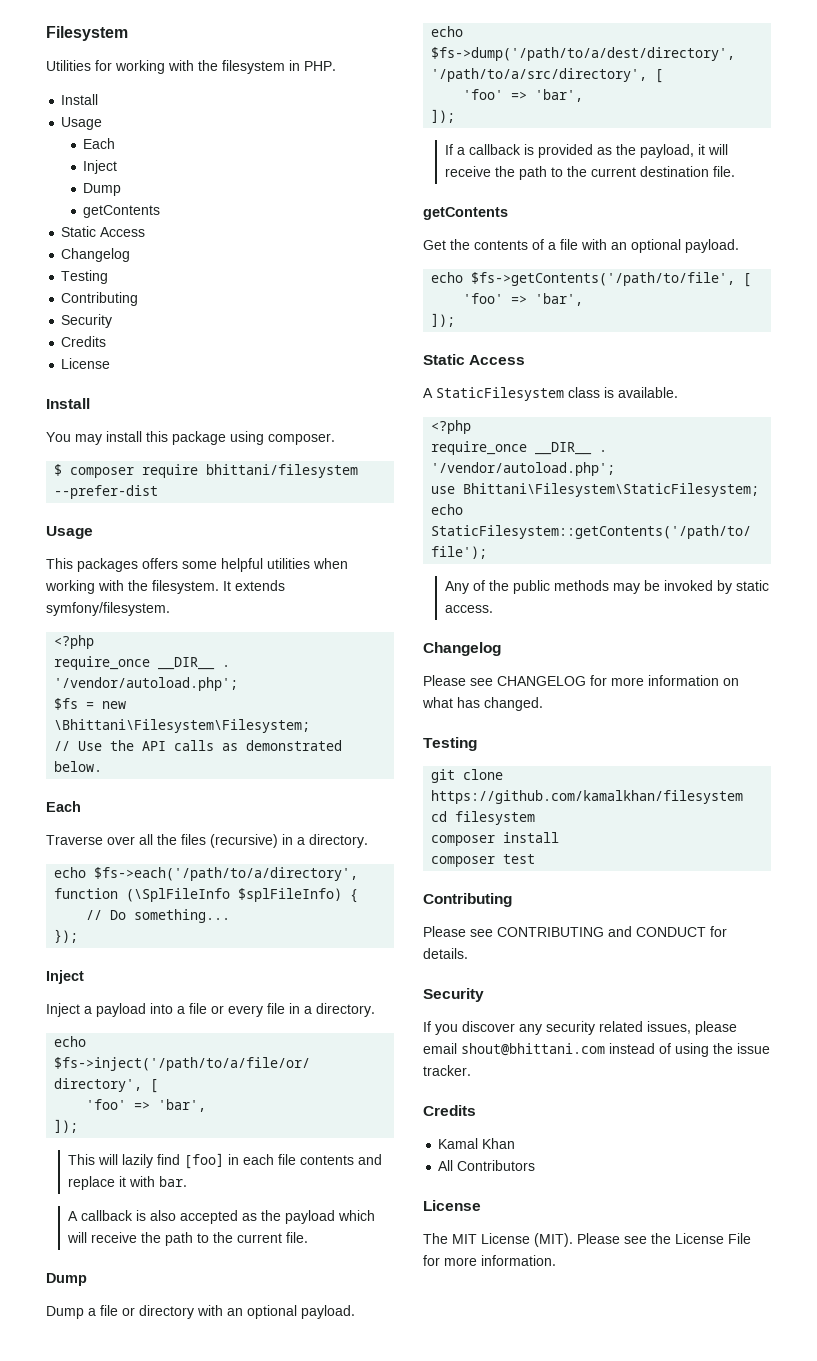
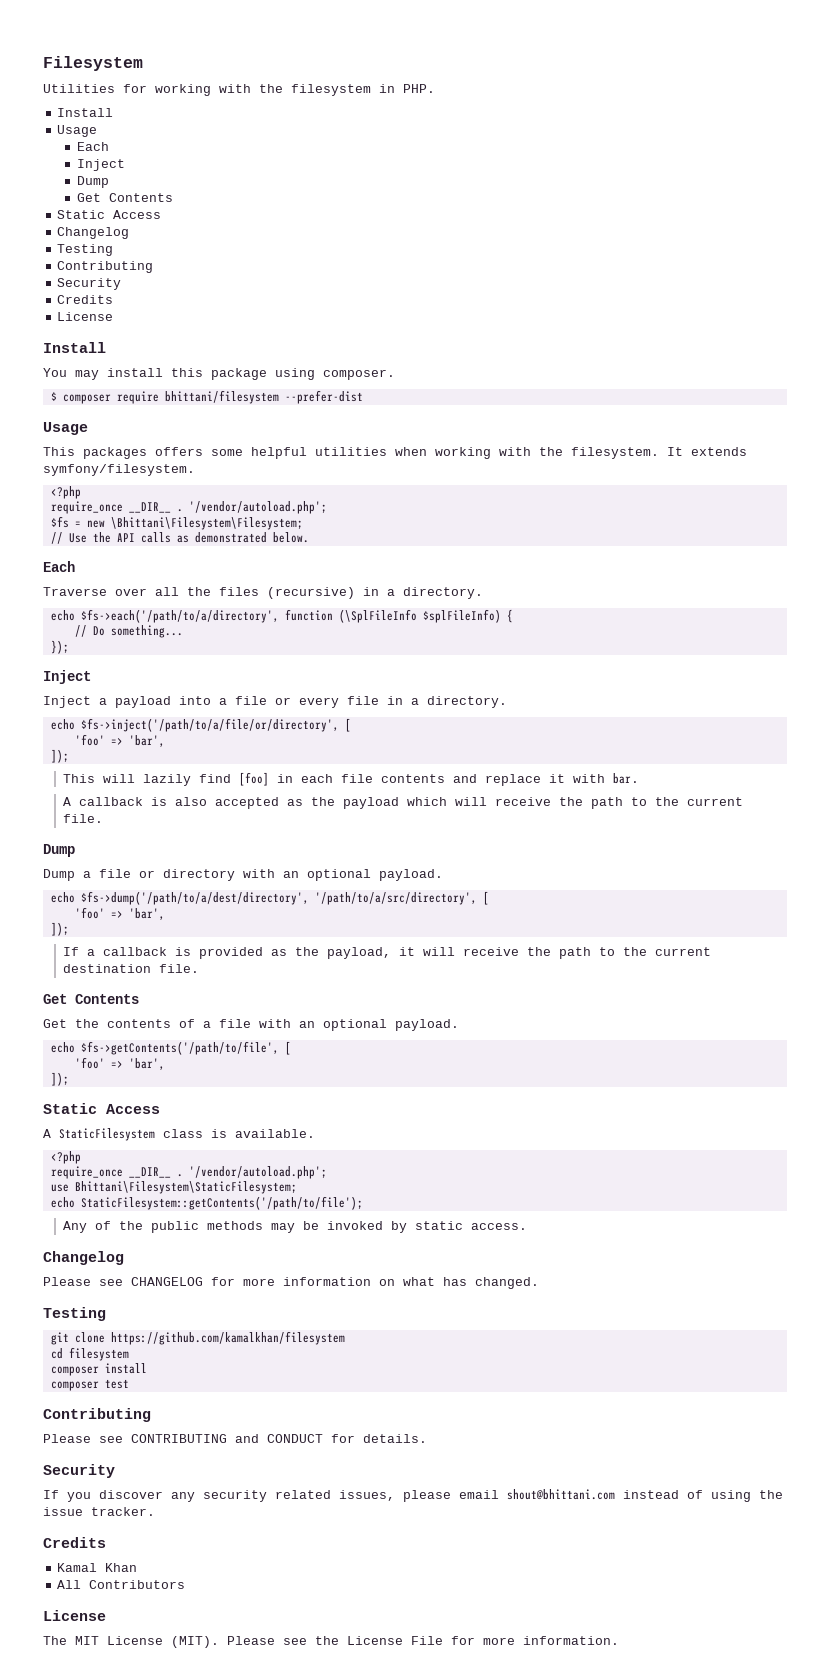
[83,205,161,218] getContents -> [76,193,173,202] Get Contents
[423,207,508,220] getContents -> [43,994,139,1004] Get Contents

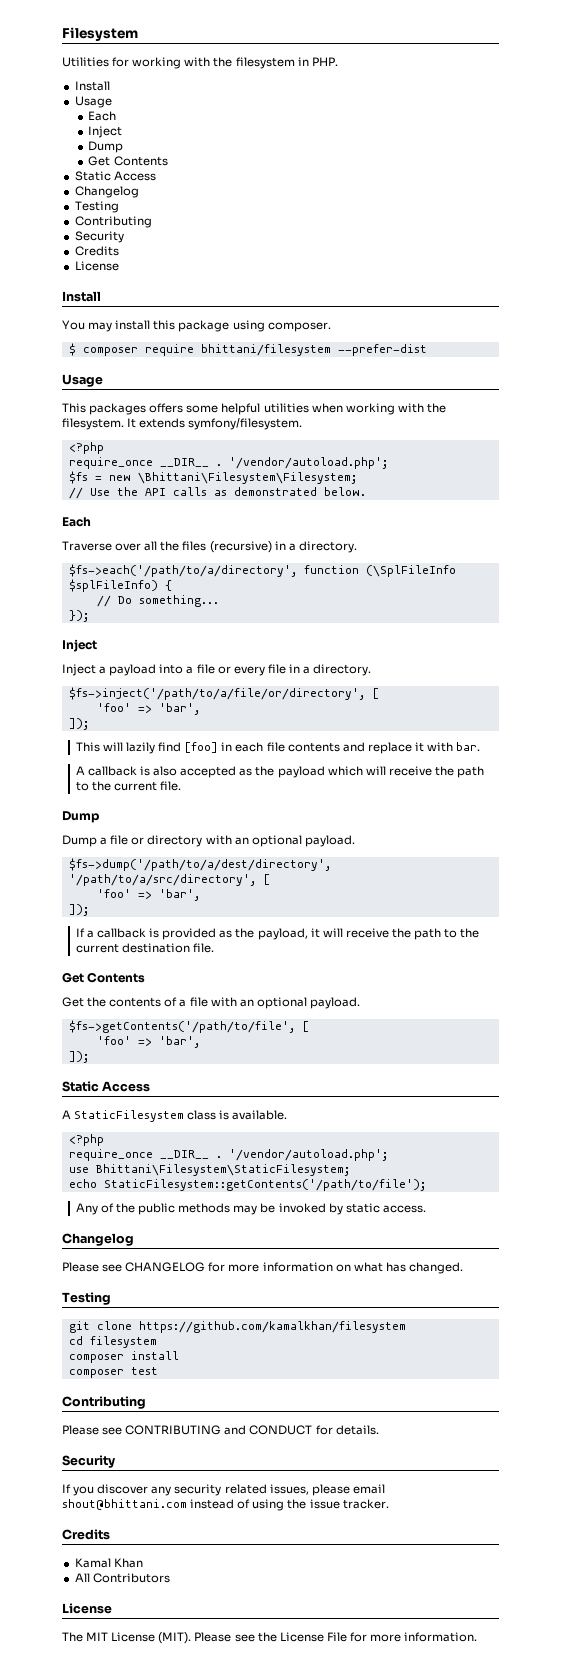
[50,610,75,621] echo -> (357, 547) none
[50,719,75,730] echo -> (372, 670) none
[50,892,75,903] echo -> (355, 841) none
[50,1042,75,1053] echo -> (360, 1003) none

